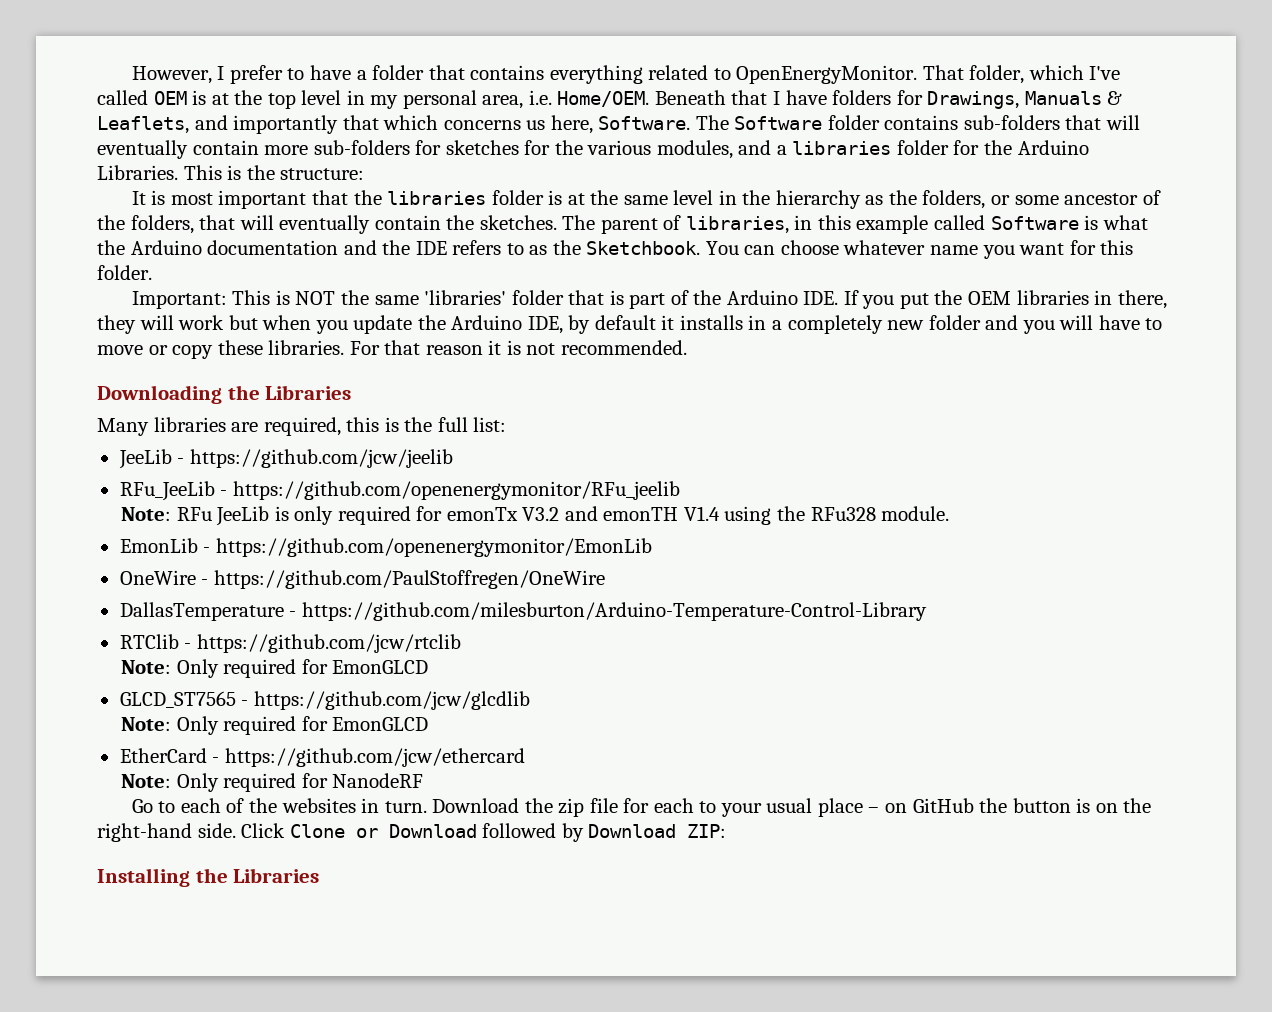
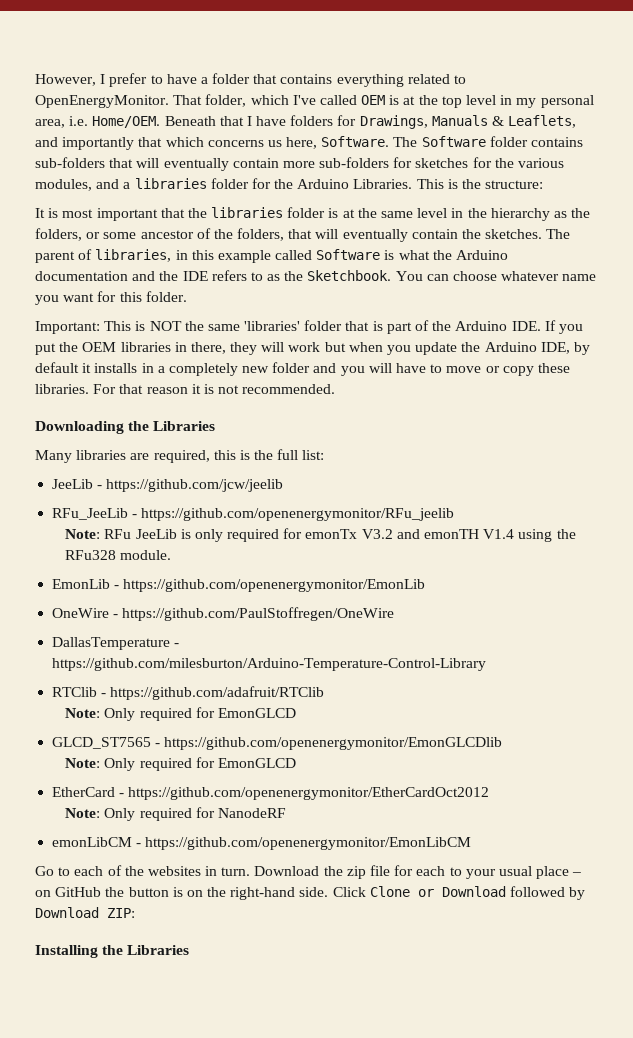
[196,634,461,653] https://github.com/jcw/rtclib -> [110,686,325,700] https://github.com/adafruit/RTClib
[253,691,530,710] https://github.com/jcw/glcdlib -> [164,737,503,750] https://github.com/openenergymonitor/EmonGLCDlib
[224,748,525,767] https://github.com/jcw/ethercard -> [128,787,490,800] https://github.com/openenergymonitor/EtherCardOct2012
(424, 780) none -> [52,837,472,850] // emonLibCM - https://github.com/openenergymonitor/EmonLibCM

